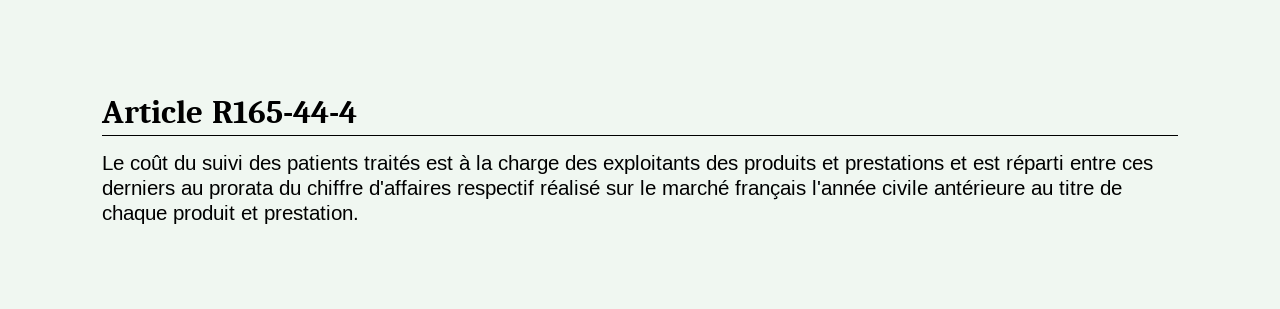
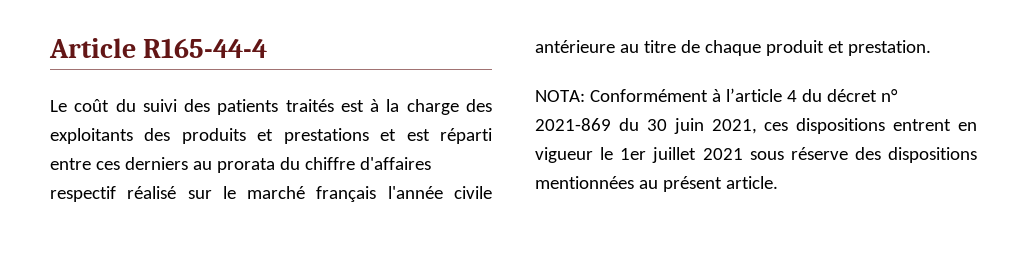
(359, 214) none -> [535,88,898,102] [535,118,977,134] [535,147,977,163] [535,176,778,192] // NOTA: Conformément à l’article 4 du décret n° 2021-869 du 30 juin 2021, ces dispositions entrent en vigueur le 1er juillet 2021 sous réserve des dispositions mentionnées au présent article.

